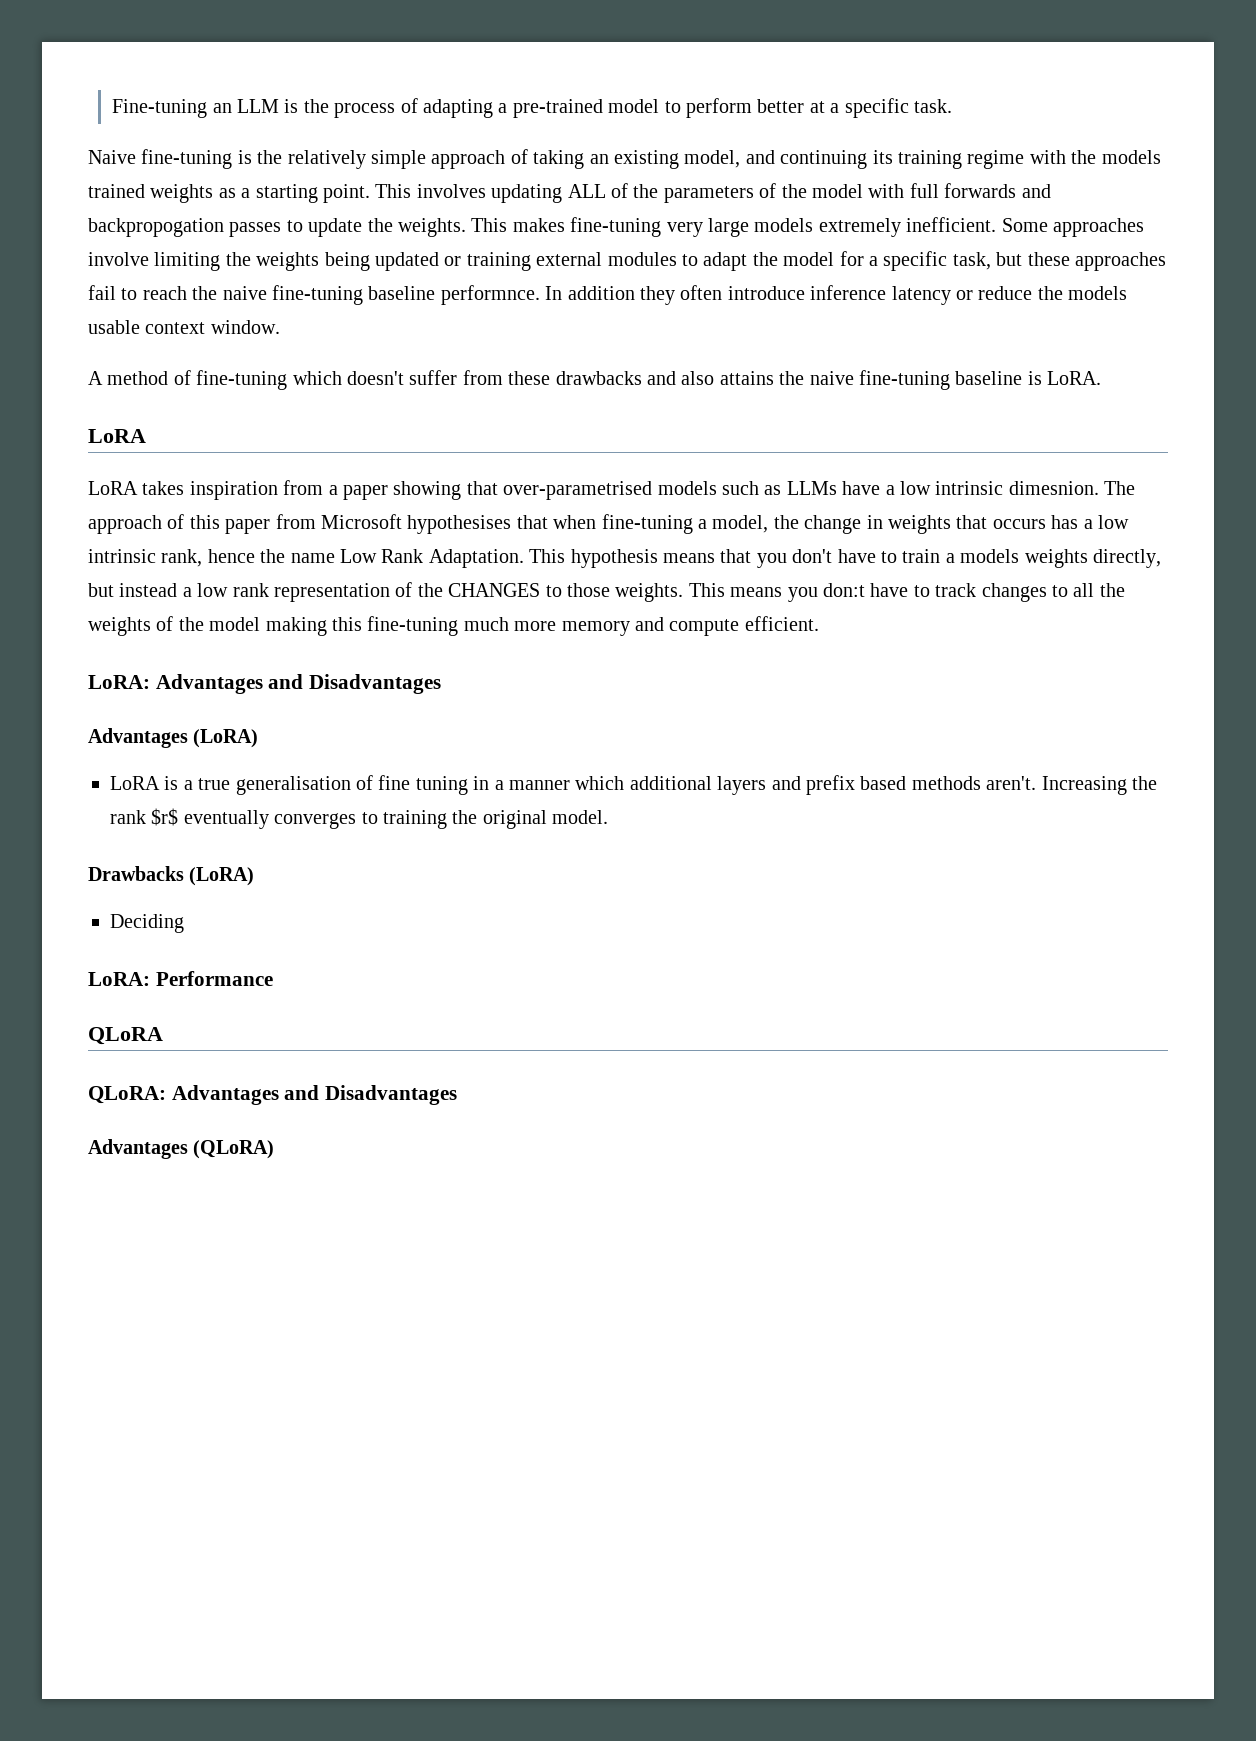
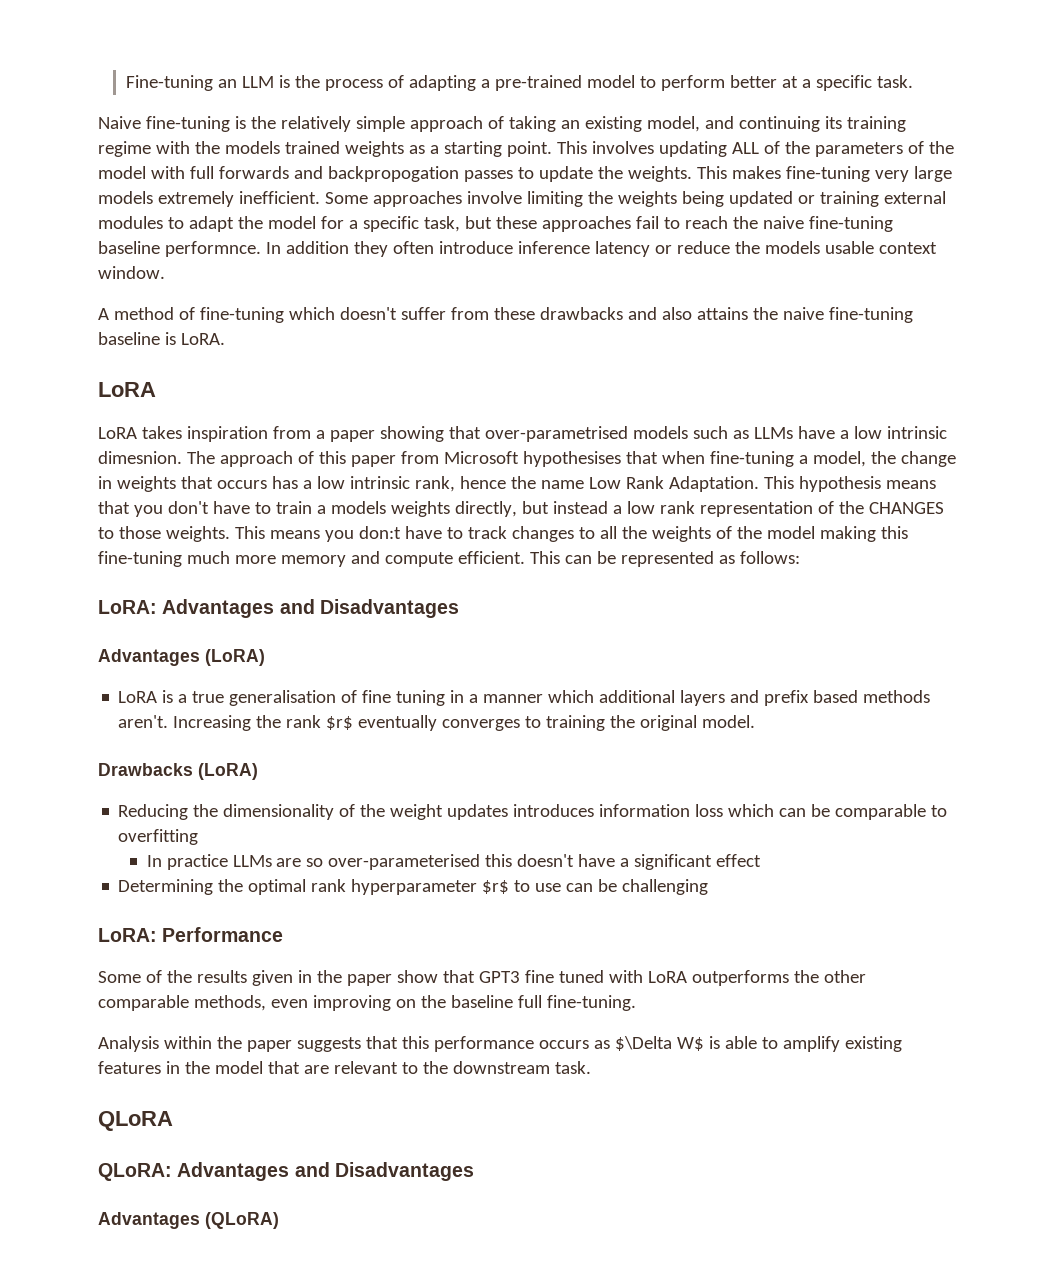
(819, 623) none -> [529,551,800,567] This can be represented as follows:
[110,914,184,933] [88,971,273,986] Deciding // LoRA: Performance -> [118,804,948,820] [118,829,199,845] [146,854,762,870] [118,879,709,895] [98,927,284,942] [98,970,866,986] [98,995,636,1011] [98,1036,902,1052] [98,1061,591,1074] Reducing the dimensionality of the weight updates introduces information loss which can be comparable to overfitting // In practice LLMs are so over-parameterised this doesn't have a significant effect // Determining the optimal rank hyperparameter $r$ to use can be challenging // LoRA: Performance // Some of the results given in the paper show that GPT3 fine tuned with LoRA outperforms the other comparable methods, even improving on the baseline full fine-tuning. // Analysis within the paper suggests that this performance occurs as $\Delta W$ is able to amplify existing features in the model that are relevant to the downstream task.

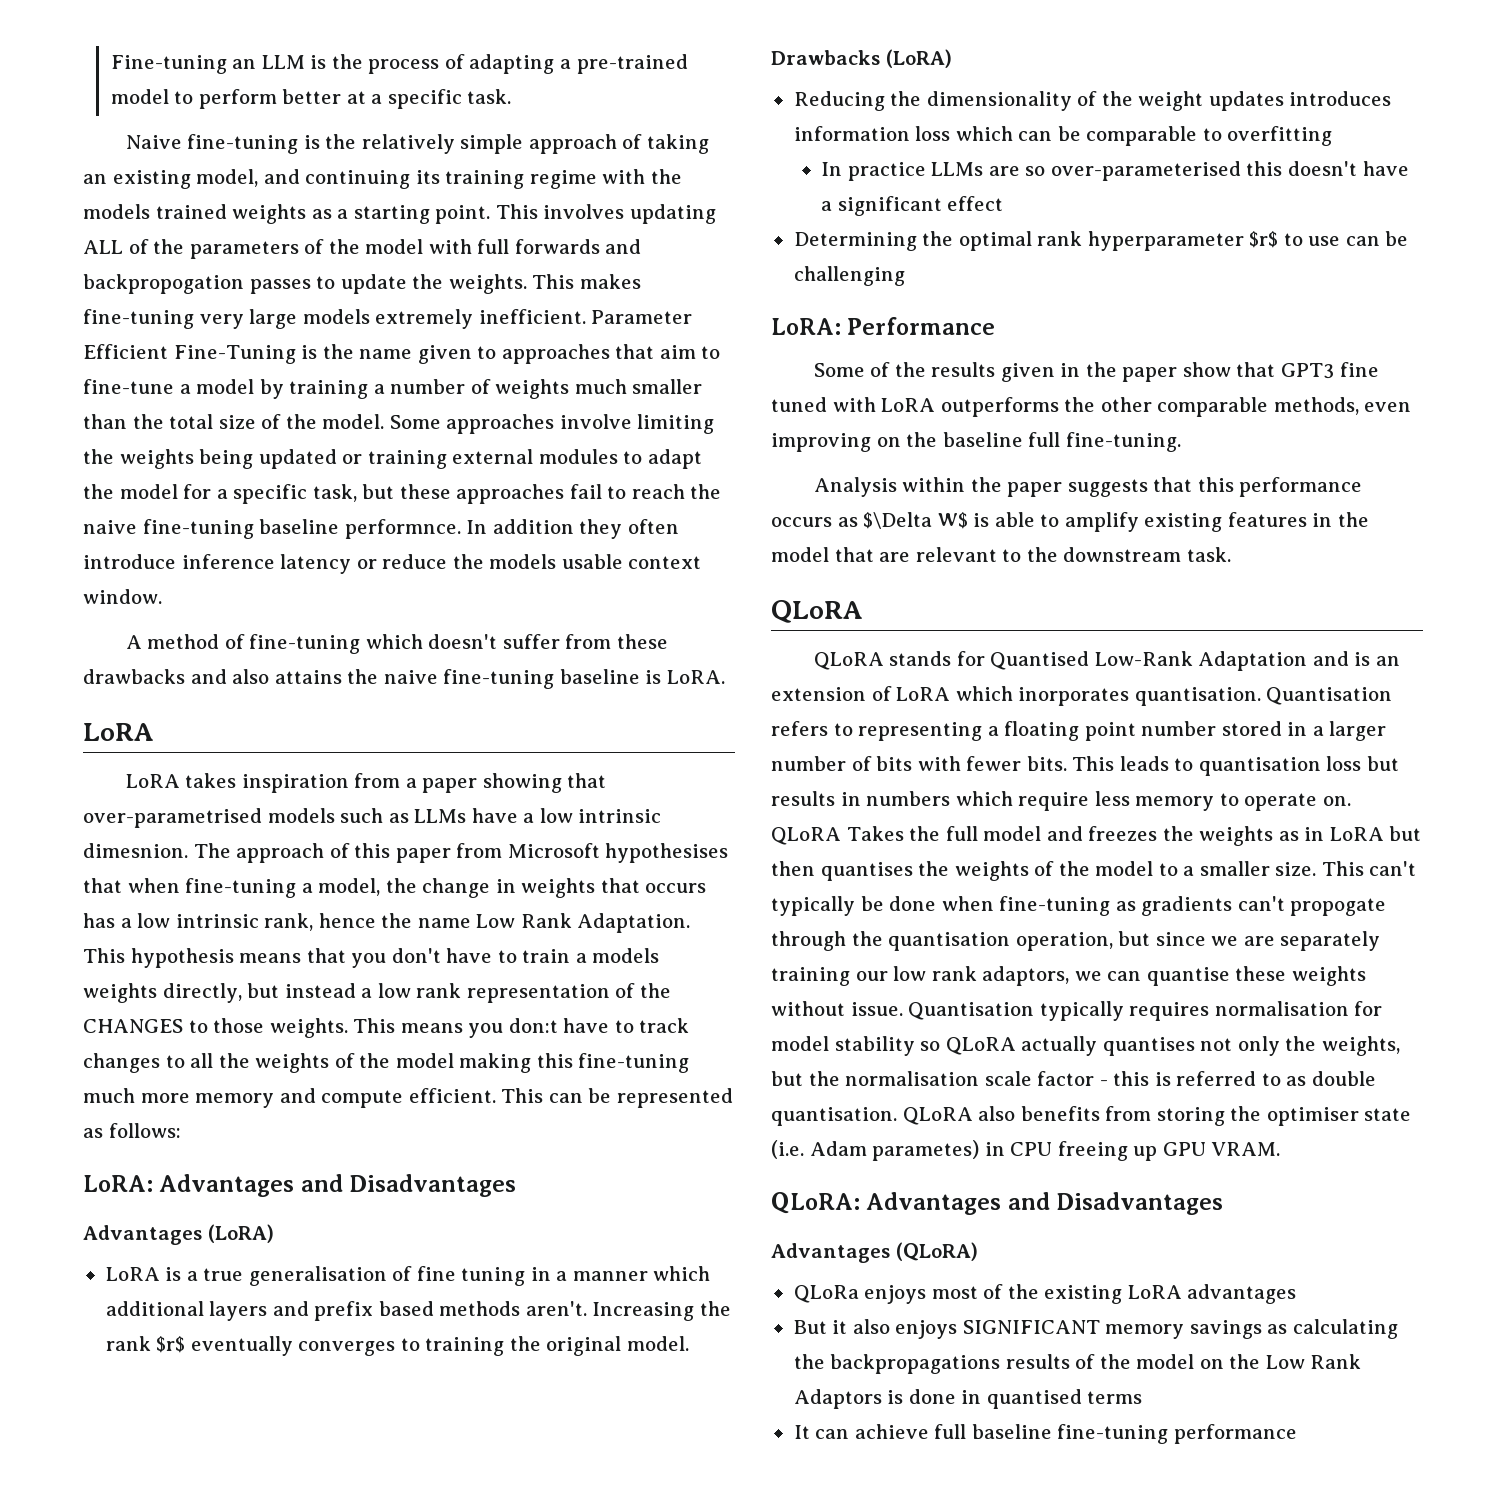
(320, 197) none -> [591,310,693,324] [83,344,721,364] [83,379,703,399] [83,414,385,429] Parameter Efficient Fine-Tuning is the name given to approaches that aim to fine-tune a model by training a number of weights much smaller than the total size of the model.
(173, 1121) none -> [813,651,1400,671] [771,686,1393,706] [771,721,1387,741] [771,756,1399,776] [771,791,1351,811] [771,826,1422,846] [771,861,1417,881] [771,896,1387,916] [771,931,1381,951] [771,966,1366,986] [771,1001,1383,1021] [771,1036,1400,1056] [771,1071,1376,1086] [771,1106,1412,1126] [771,1140,1281,1161] // QLoRA stands for Quantised Low-Rank Adaptation and is an extension of LoRA which inorporates quantisation. Quantisation refers to representing a floating point number stored in a larger number of bits with fewer bits. This leads to quantisation loss but results in numbers which require less memory to operate on. QLoRA Takes the full model and freezes the weights as in LoRA but then quantises the weights of the model to a smaller size. This can't typically be done when fine-tuning as gradients can't propogate through the quantisation operation, but since we are separately training our low rank adaptors, we can quantise these weights without issue. Quantisation typically requires normalisation for model stability so QLoRA actually quantises not only the weights, but the normalisation scale factor - this is referred to as double quantisation. QLoRA also benefits from storing the optimiser state (i.e. Adam parametes) in CPU freeing up GPU VRAM.
(279, 1220) none -> [793,1284,1297,1304] [793,1319,1398,1339] [793,1354,1362,1374] [793,1389,1143,1409] [793,1424,1297,1444] // QLoRa enjoys most of the existing LoRA advantages // But it also enjoys SIGNIFICANT memory savings as calculating the backpropagations results of the model on the Low Rank Adaptors is done in quantised terms // It can achieve full baseline fine-tuning performance

